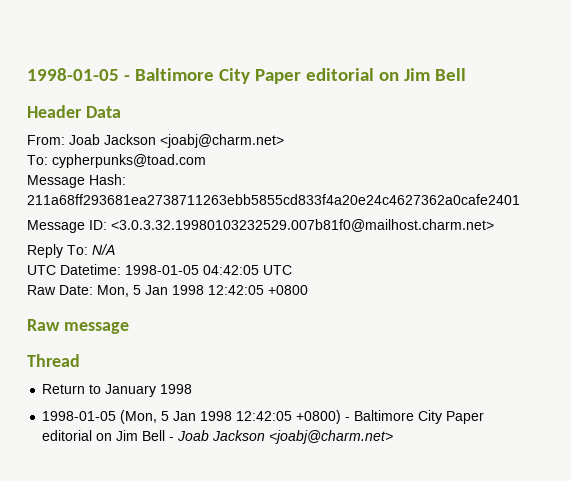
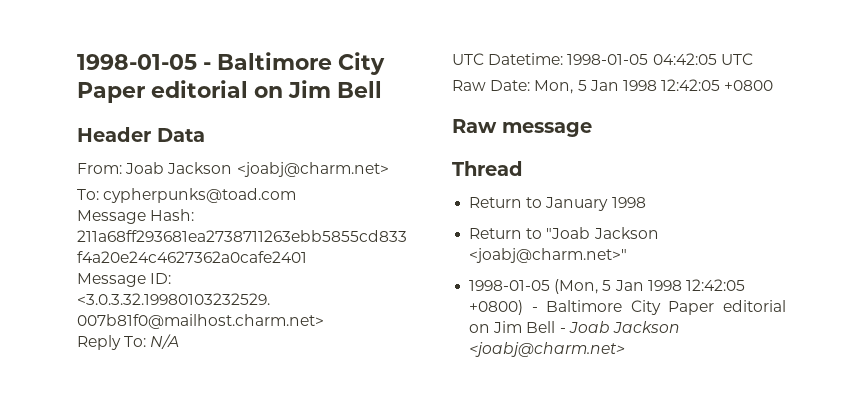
(193, 389) none -> [469,227,659,239] [469,248,628,263] // Return to "Joab Jackson <joabj@charm.net>"

